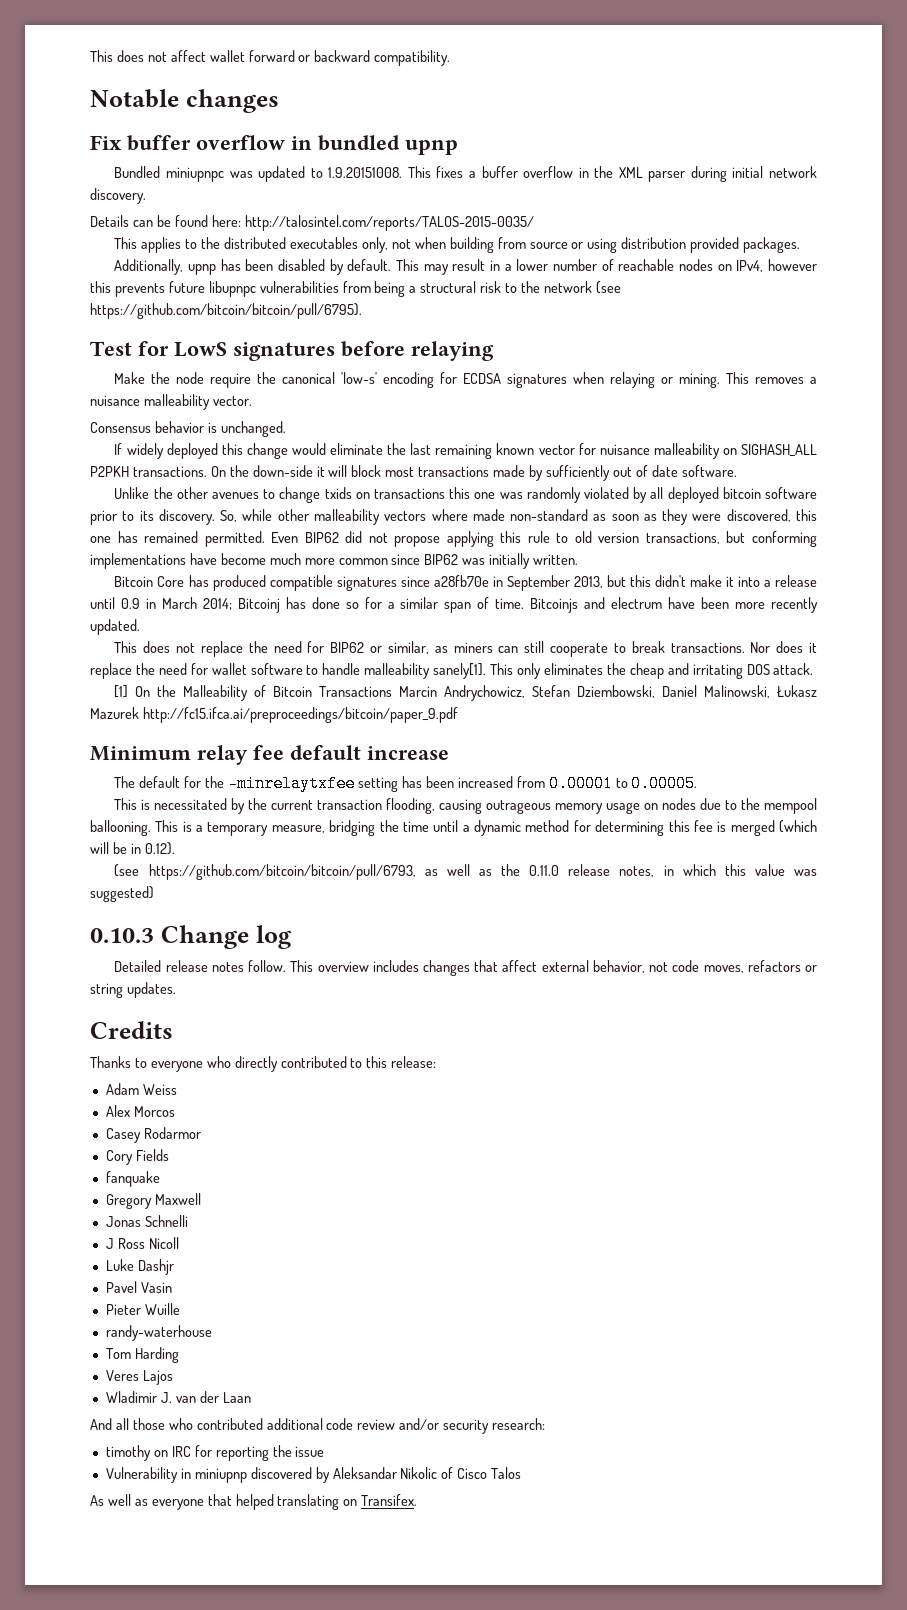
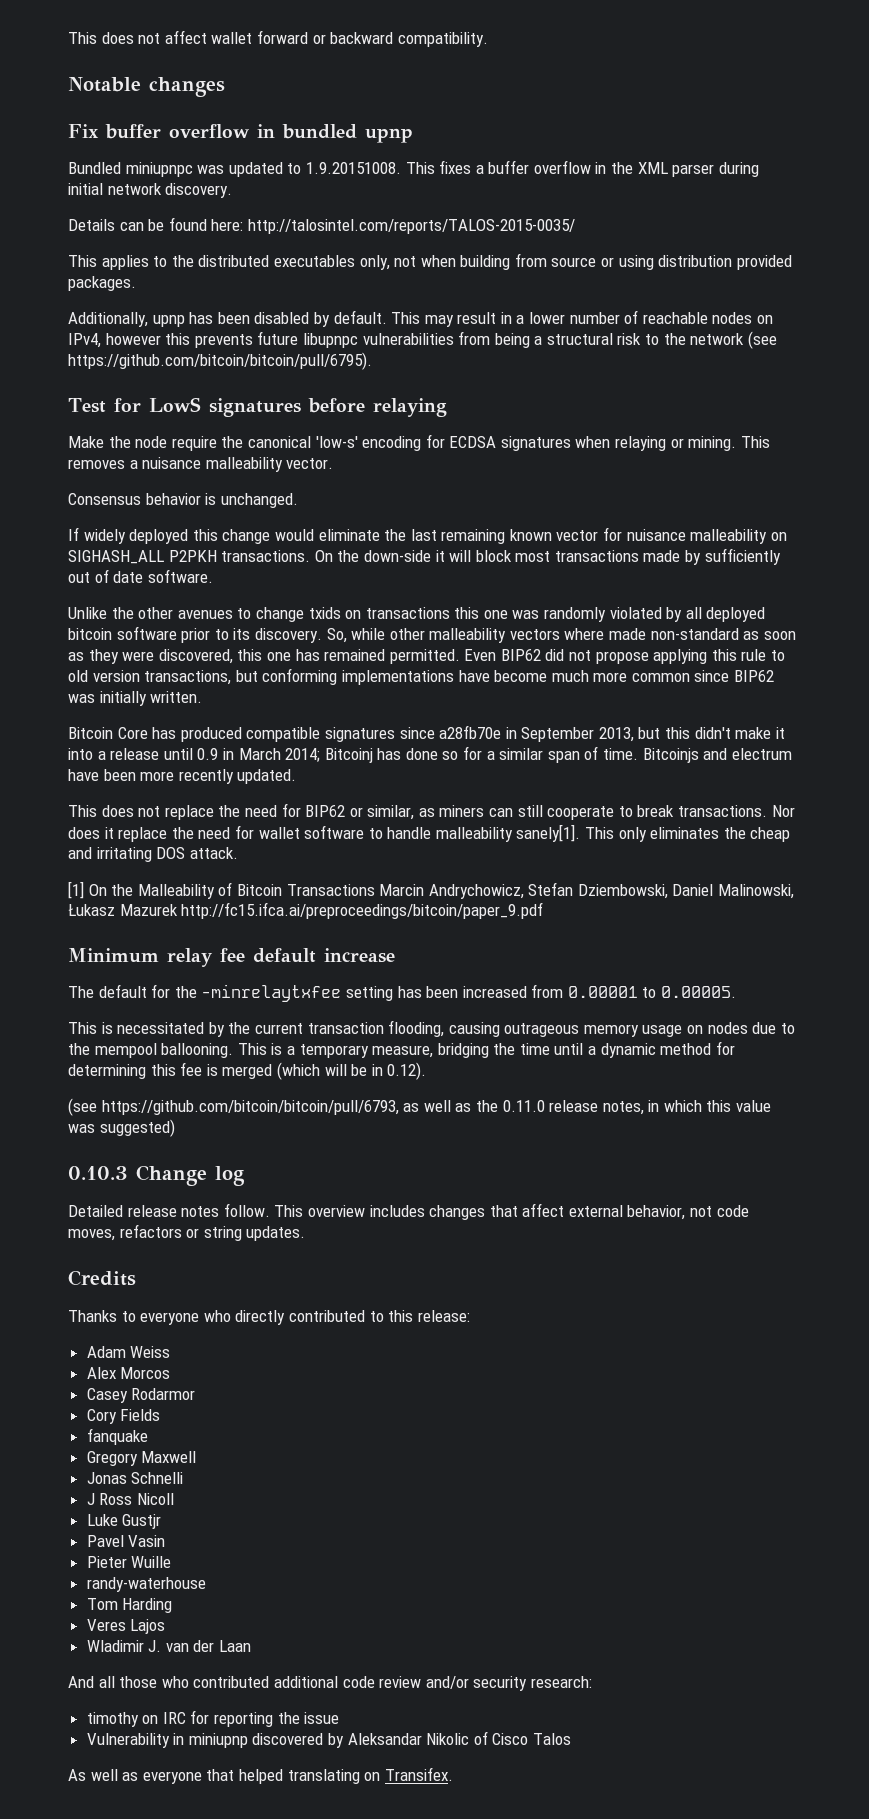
[137,1259,174,1275] Dashjr -> [122,1514,162,1529] Gustjr

